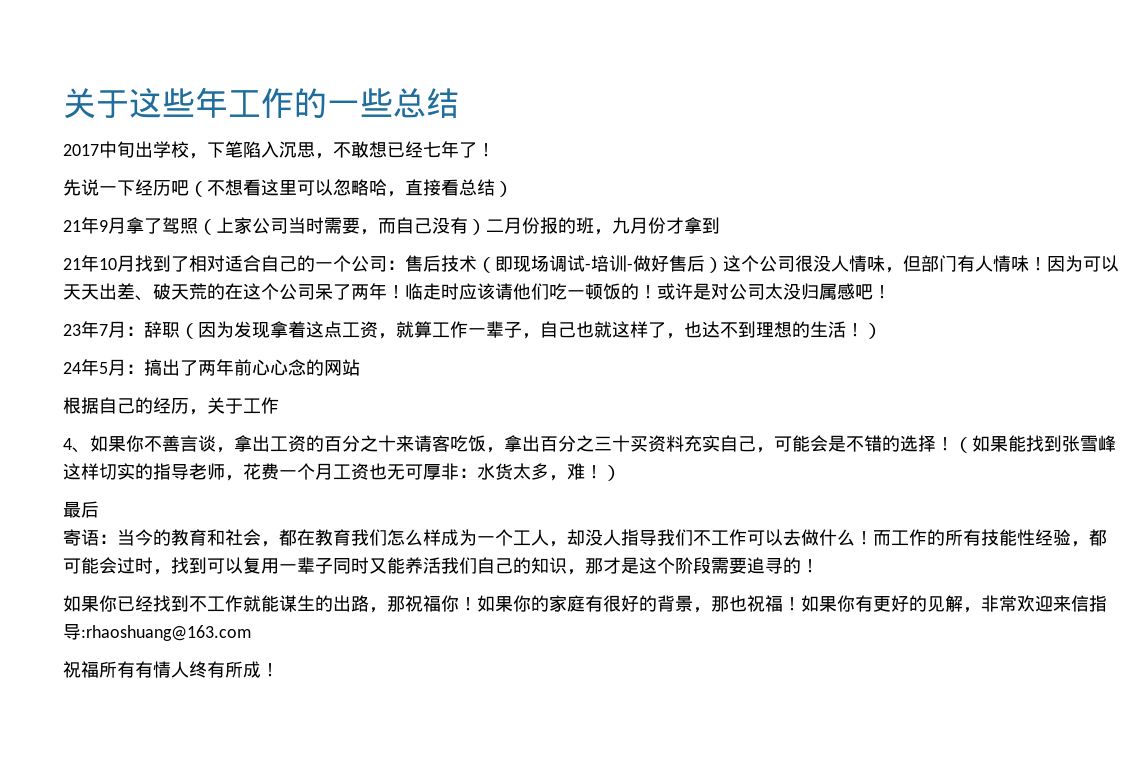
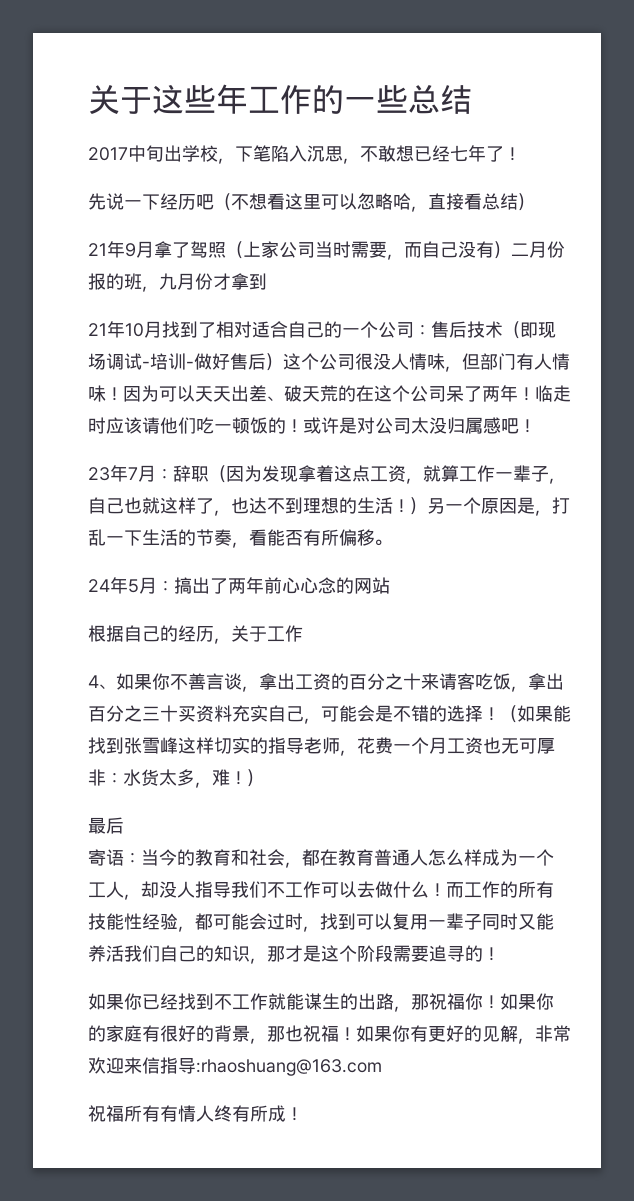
(882, 331) none -> [427,497,570,516] [88,529,392,548] 另一个原因是，打乱一下生活的节奏，看能否有所偏移。
[351,529,387,546] 我们 -> [374,849,428,866] 普通人

